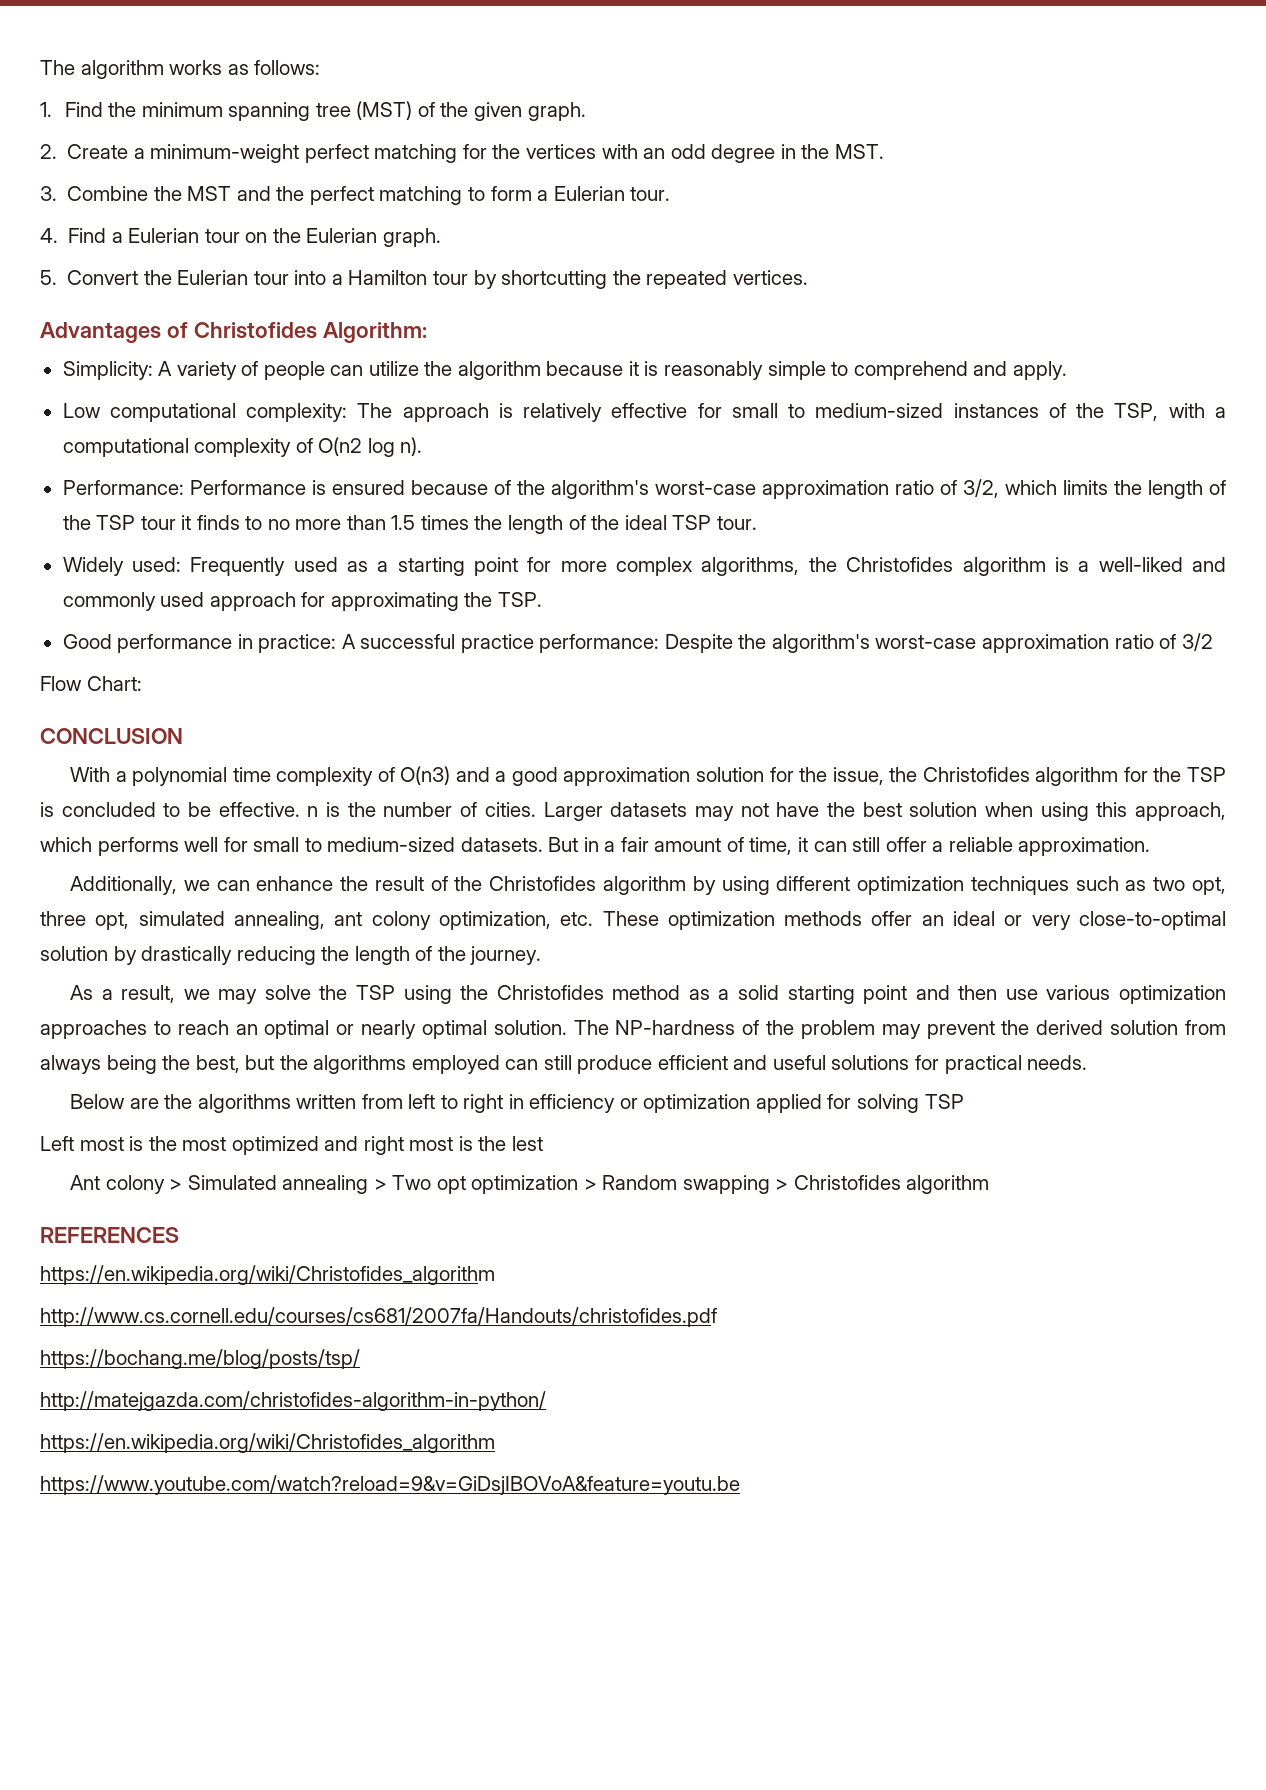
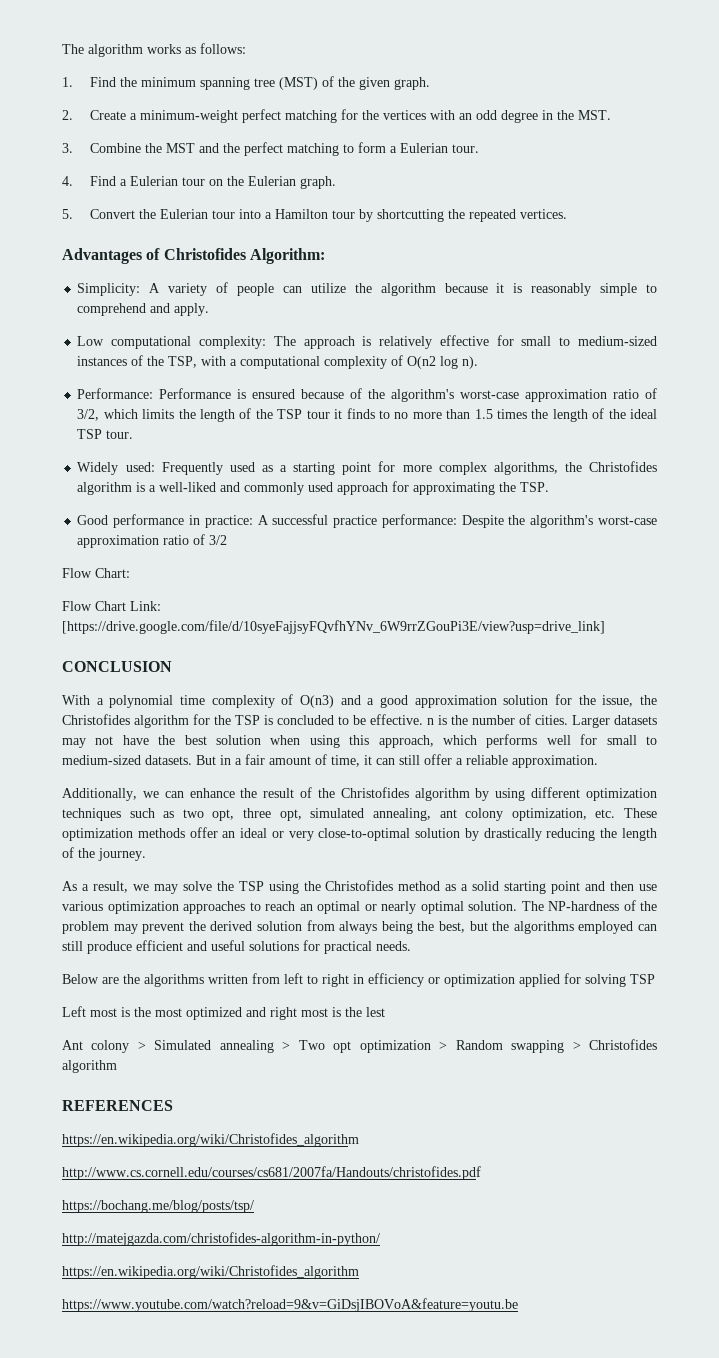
(142, 683) none -> [62,601,161,611] [62,620,605,634] // Flow Chart Link: [https://drive.google.com/file/d/10syeFajjsyFQvfhYNv_6W9rrZGouPi3E/view?usp=drive_link]

